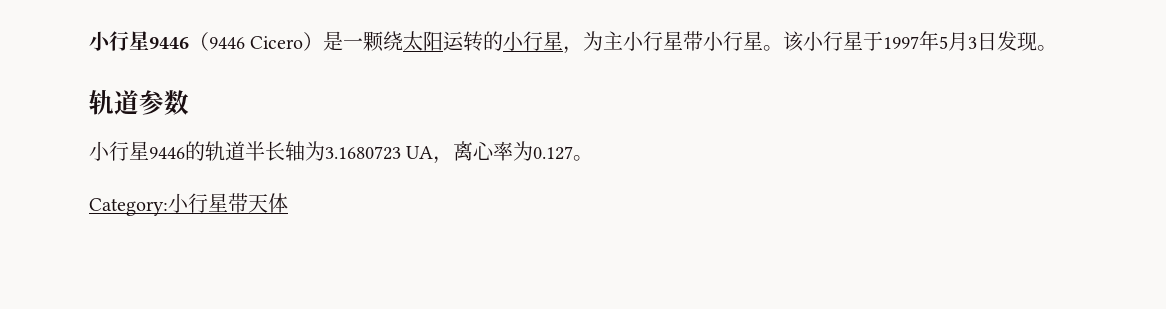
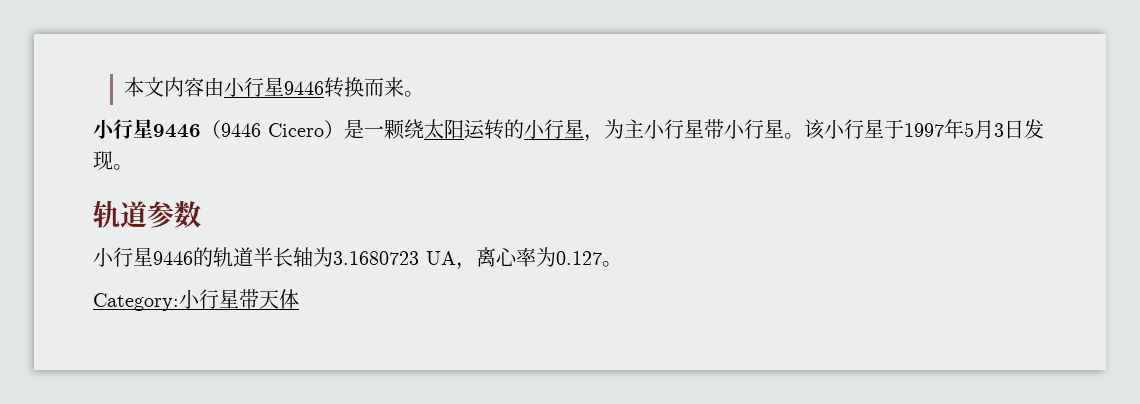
(89, 41) none -> [123,77,424,98] 本文内容由小行星9446转换而来。 //

